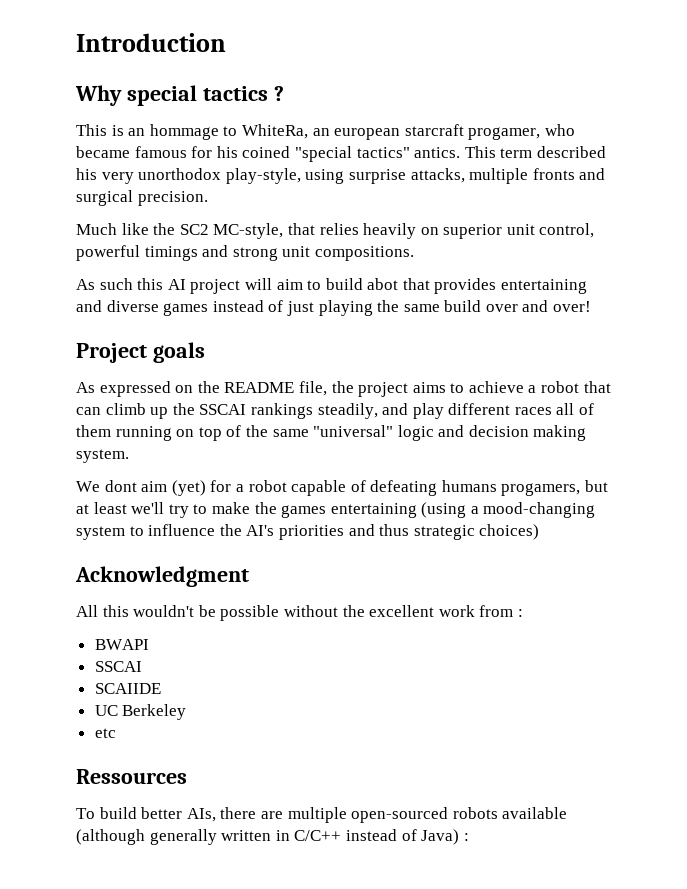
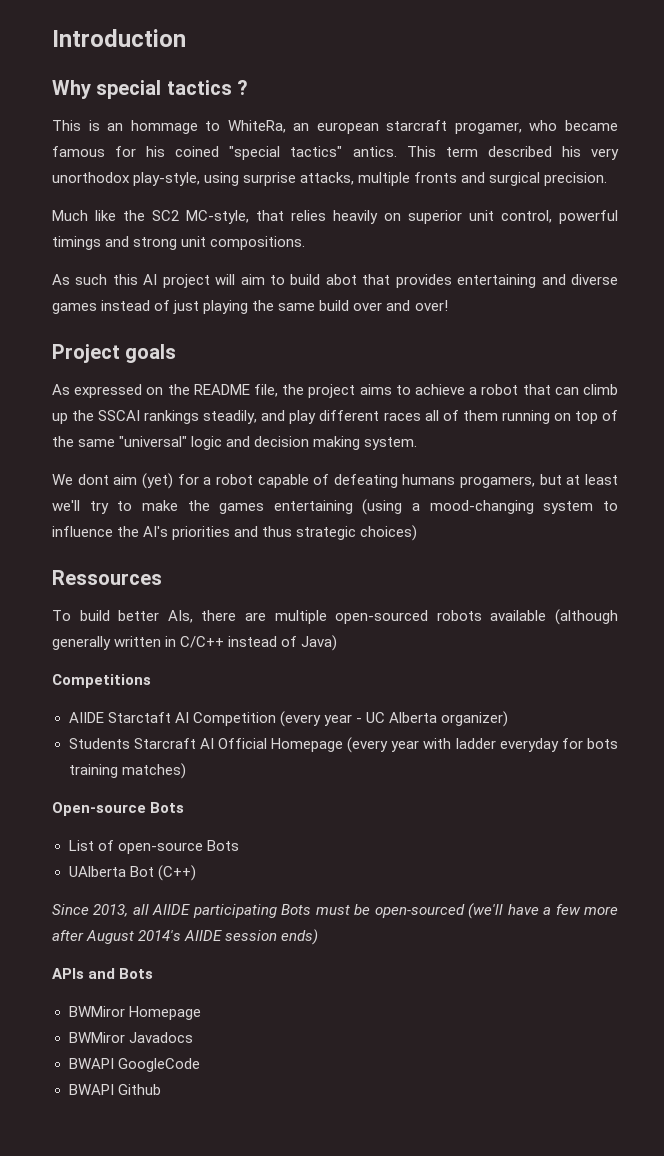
[75,566,249,587] [76,605,523,621] [94,639,149,650] [94,661,142,672] [94,683,161,694] [94,704,187,720] [94,728,116,738] // Acknowledgment // All this wouldn't be possible without the excellent work from : // BWAPI // SSCAI // SCAIIDE // UC Berkeley // etc -> (418, 533) none
[463,833,469,841] : -> [52,674,151,688] [68,711,508,727] [68,737,618,753] [68,763,186,779] [52,802,185,816] [68,840,239,854] [68,865,196,881] [52,903,618,919] [52,929,319,945] [52,968,154,979] [68,1006,201,1020] [68,1032,193,1043] [68,1058,200,1072] [68,1084,161,1095] // Competitions // AIIDE Starctaft AI Competition (every year - UC Alberta organizer) // Students Starcraft AI Official Homepage (every year with ladder everyday for bots training matches) // Open-source Bots // List of open-source Bots // UAlberta Bot (C++) // Since 2013, all AIIDE participating Bots must be open-sourced (we'll have a few more after August 2014's AIIDE session ends) // APIs and Bots // BWMiror Homepage // BWMiror Javadocs // BWAPI GoogleCode // BWAPI Github

